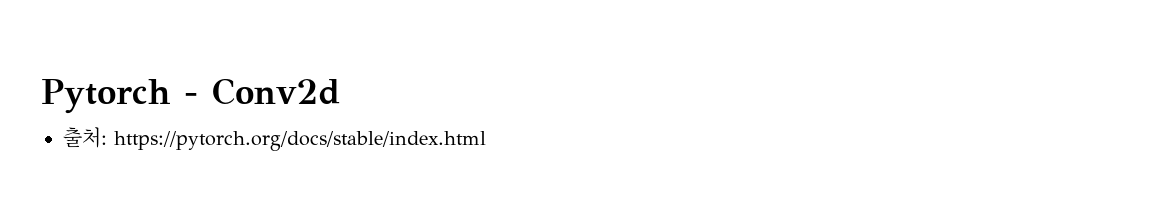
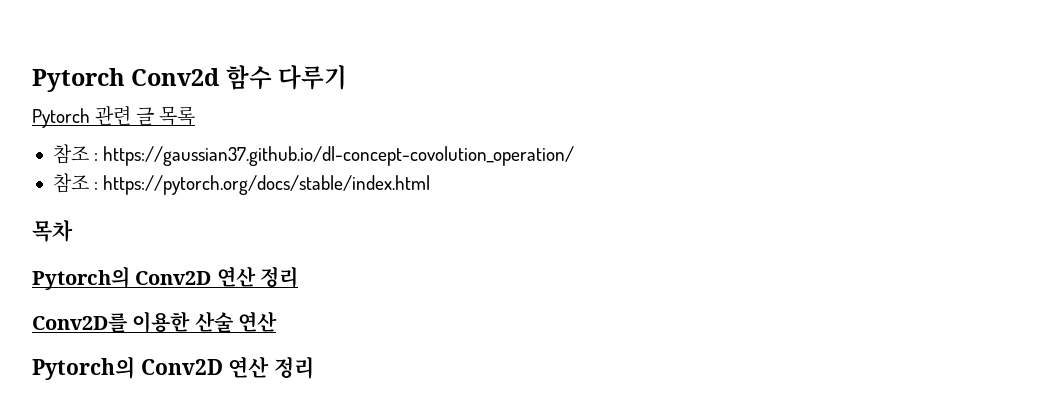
[41,79,198,114] Pytorch - -> [32,68,125,92] Pytorch
[63,127,486,151] // 출처: https://pytorch.org/docs/stable/index.html -> [225,65,348,90] [32,105,196,128] [52,144,575,166] [52,173,431,195] [32,220,73,242] [32,266,299,290] [32,311,278,333] [32,356,315,380] 함수 다루기 // Pytorch 관련 글 목록 // 참조 : https://gaussian37.github.io/dl-concept-covolution_operation/ // 참조 : https://pytorch.org/docs/stable/index.html // 목차 // Pytorch의 Conv2D 연산 정리 // Conv2D를 이용한 산술 연산 // Pytorch의 Conv2D 연산 정리

